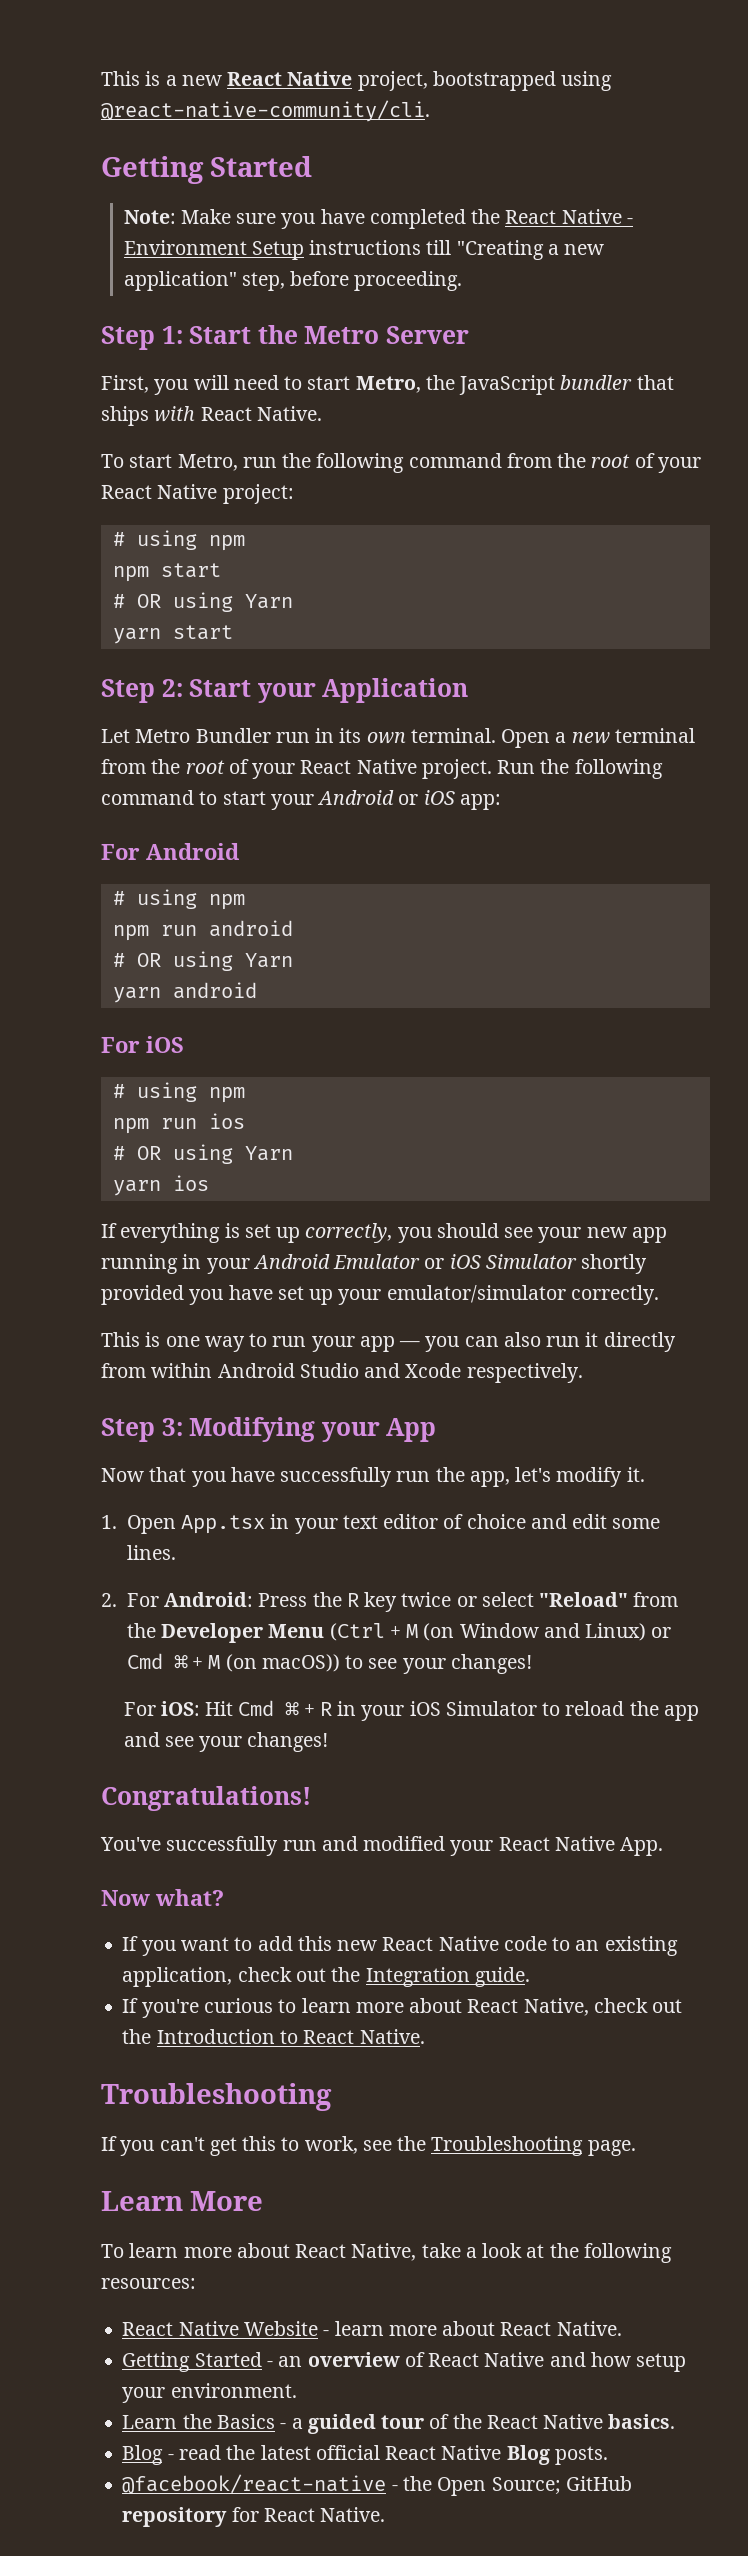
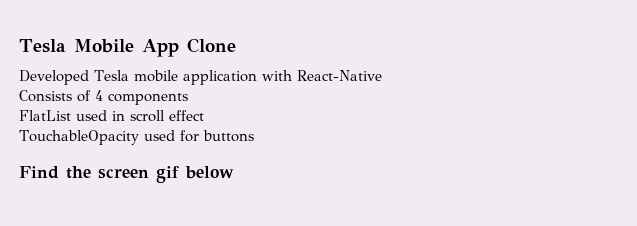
[101,71,613,91] [101,100,430,122] [101,156,313,184] [123,209,633,229] [123,240,605,260] [123,271,463,291] [101,325,470,350] [101,375,674,395] [101,406,322,426] [101,453,701,473] [101,484,294,504] [112,530,245,551] [112,563,221,582] [112,592,293,612] [112,625,233,644] [101,678,469,703] [101,728,695,748] [101,759,663,779] [101,790,501,810] [101,843,239,860] [112,889,245,910] [112,920,293,941] [112,951,293,971] [112,982,257,1003] [101,1036,184,1053] [112,1082,245,1103] [112,1113,245,1134] [112,1144,293,1164] [112,1175,209,1196] [101,1223,667,1243] [101,1254,648,1274] [101,1285,659,1305] [101,1332,676,1352] [101,1363,583,1383] [101,1417,437,1442] [101,1467,645,1487] [101,1514,661,1534] [126,1545,176,1560] [101,1592,679,1612] [126,1623,672,1643] [126,1653,532,1674] [123,1700,700,1721] [123,1732,329,1752] [101,1786,311,1811] [100,1836,664,1856] [101,1889,224,1906] [122,1936,678,1956] [122,1967,530,1987] [122,1998,683,2018] [122,2029,425,2044] [101,2083,332,2111] [101,2136,636,2156] [101,2191,264,2211] [101,2243,672,2263] [101,2278,196,2289] [122,2321,622,2336] [122,2352,687,2372] [122,2383,297,2403] [122,2414,676,2434] [122,2445,608,2465] [122,2474,632,2496] [122,2507,386,2527] This is a new React Native project, bootstrapped using @react-native-community/cli. // Getting Started // Note: Make sure you have completed the React Native - Environment Setup instructions till "Creating a new application" step, before proceeding. // Step 1: Start the Metro Server // First, you will need to start Metro, the JavaScript bundler that ships with React Native. // To start Metro, run the following command from the root of your React Native project: // # using npm // npm start // # OR using Yarn // yarn start // Step 2: Start your Application // Let Metro Bundler run in its own terminal. Open a new terminal from the root of your React Native project. Run the following command to start your Android or iOS app: // For Android // # using npm // npm run android // # OR using Yarn // yarn android // For iOS // # using npm // npm run ios // # OR using Yarn // yarn ios // If everything is set up correctly, you should see your new app running in your Android Emulator or iOS Simulator shortly provided you have set up your emulator/simulator correctly. // This is one way to run your app — you can also run it directly from within Android Studio and Xcode respectively. // Step 3: Modifying your App // Now that you have successfully run the app, let's modify it. // 1. Open App.tsx in your text editor of choice and edit some lines. // 2. For Android: Press the R key twice or select "Reload" from the Developer Menu (Ctrl + M (on Window and Linux) or Cmd ⌘ + M (on macOS)) to see your changes! // For iOS: Hit Cmd ⌘ + R in your iOS Simulator to reload the app and see your changes! // Congratulations! // You've successfully run and modified your React Native App. // Now what? // If you want to add this new React Native code to an existing application, check out the Integration guide. // If you're curious to learn more about React Native, check out the Introduction to React Native. // Troubleshooting // If you can't get this to work, see the Troubleshooting page. // Learn More // To learn more about React Native, take a look at the following resources: // React Native Website - learn more about React Native. // Getting Started - an overview of React Native and how setup your environment. // Learn the Basics - a guided tour of the React Native basics. // Blog - read the latest official React Native Blog posts. // @facebook/react-native - the Open Source; GitHub repository for React Native. -> [19,38,236,57] [19,70,382,85] [19,90,188,105] [19,110,204,122] [19,130,254,145] [19,166,234,183] Tesla Mobile App Clone // Developed Tesla mobile application with React-Native // Consists of 4 components // FlatList used in scroll effect // TouchableOpacity used for buttons // Find the screen gif below

